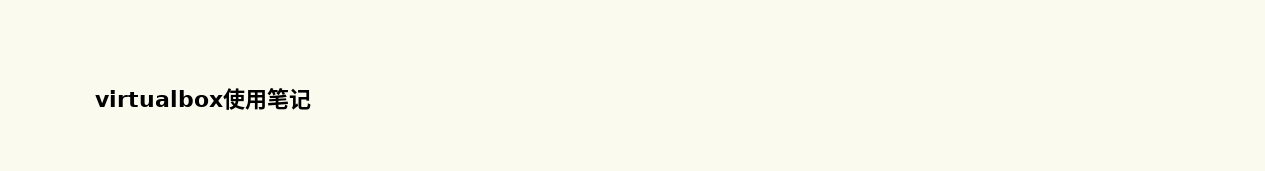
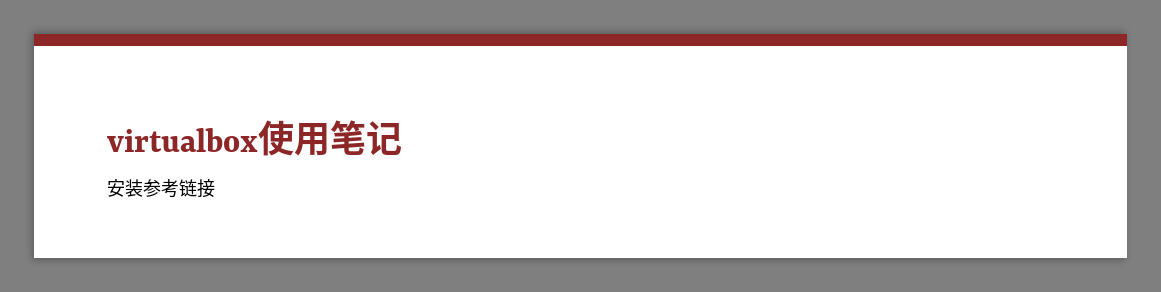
(311, 99) none -> [107,179,215,198] // 安装参考链接

